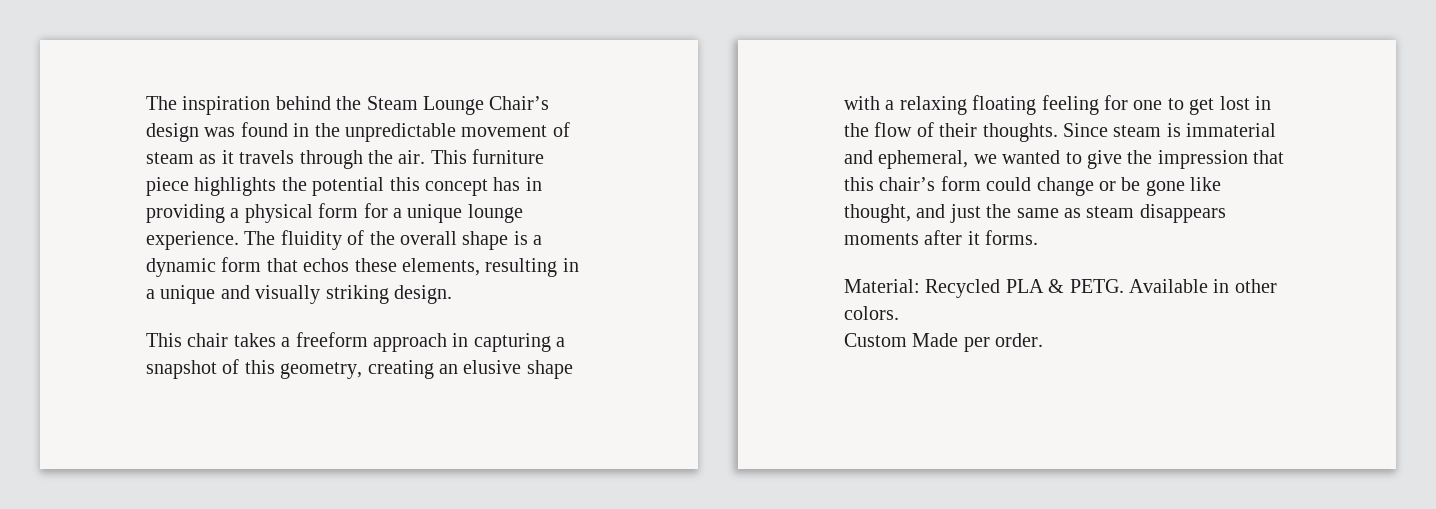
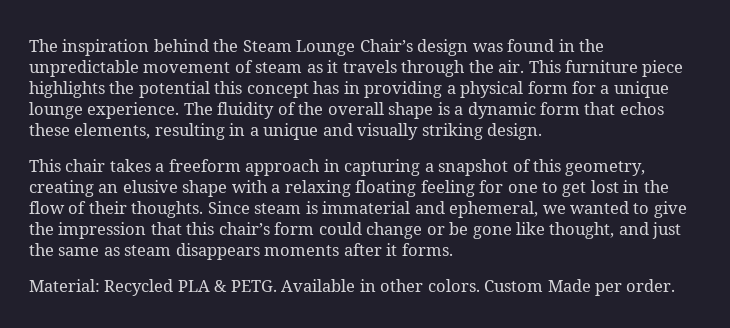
(899, 313) // -> (480, 285) none

